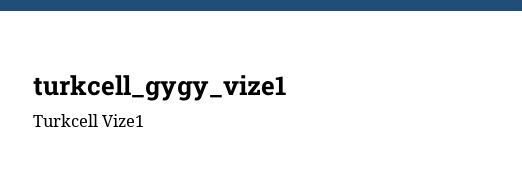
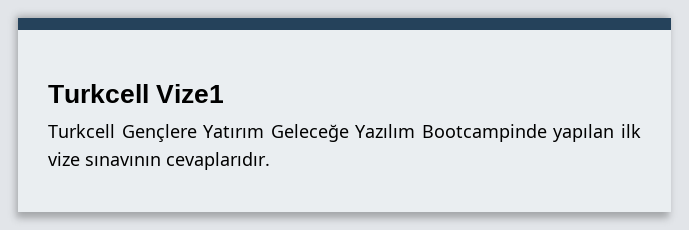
[33,75,286,101] [33,114,145,127] turkcell_gygy_vize1 // Turkcell Vize1 -> [48,84,225,103] [48,124,641,142] [48,152,270,170] Turkcell Vize1 // Turkcell Gençlere Yatırım Geleceğe Yazılım Bootcampinde yapılan ilk vize sınavının cevaplarıdır.

